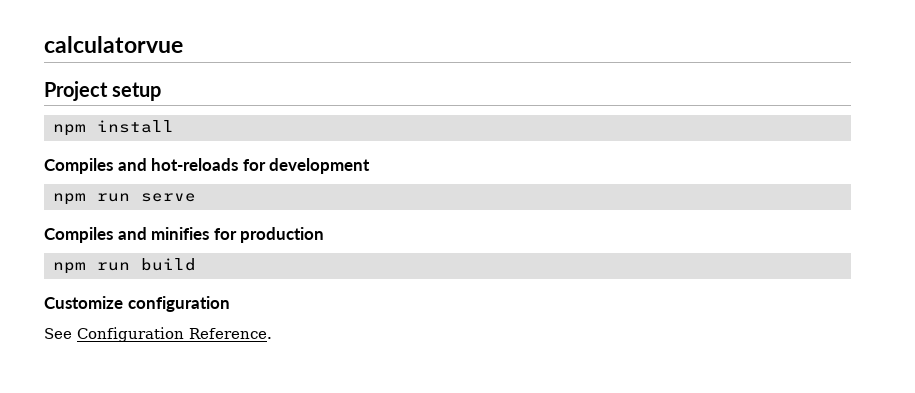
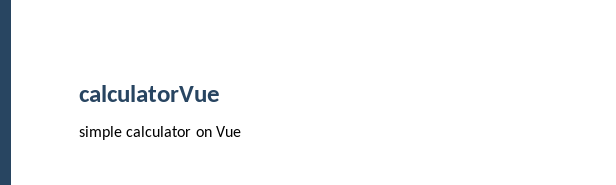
[44,36,183,53] [44,81,162,101] [52,120,174,136] [44,158,371,174] [52,193,196,205] [44,227,325,243] [52,258,196,274] [44,296,230,312] [44,327,272,342] calculatorvue // Project setup // npm install // Compiles and hot-reloads for development // npm run serve // Compiles and minifies for production // npm run build // Customize configuration // See Configuration Reference. -> [79,85,220,102] [79,126,241,140] calculatorVue // simple calculator on Vue

